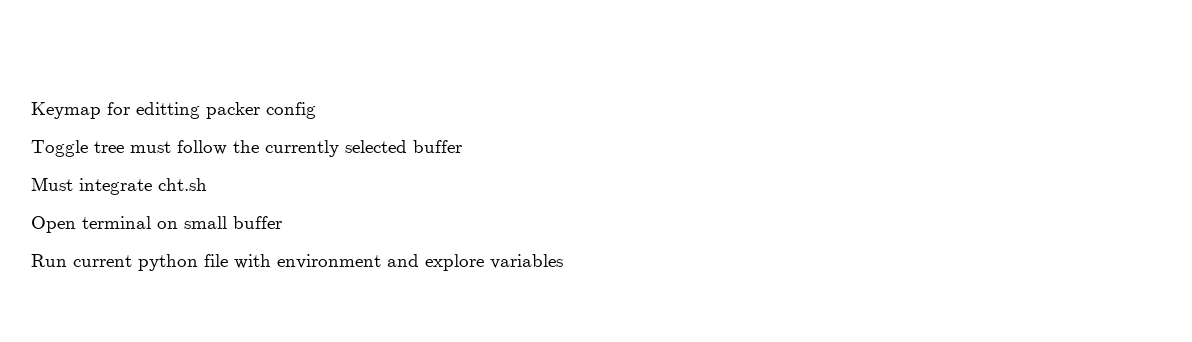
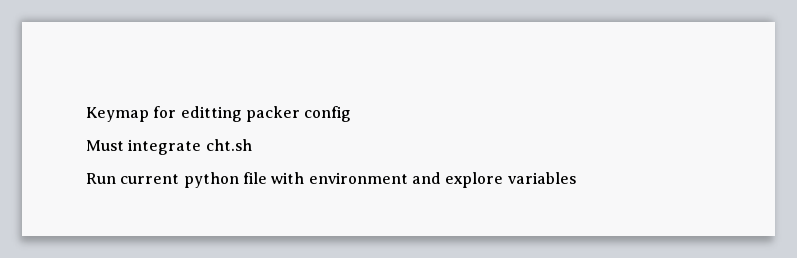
[31,140,462,157] [31,177,207,195] [31,216,282,233] Toggle tree must follow the currently selected buffer // Must integrate cht.sh // Open terminal on small buffer -> [86,139,252,155] Must integrate cht.sh

